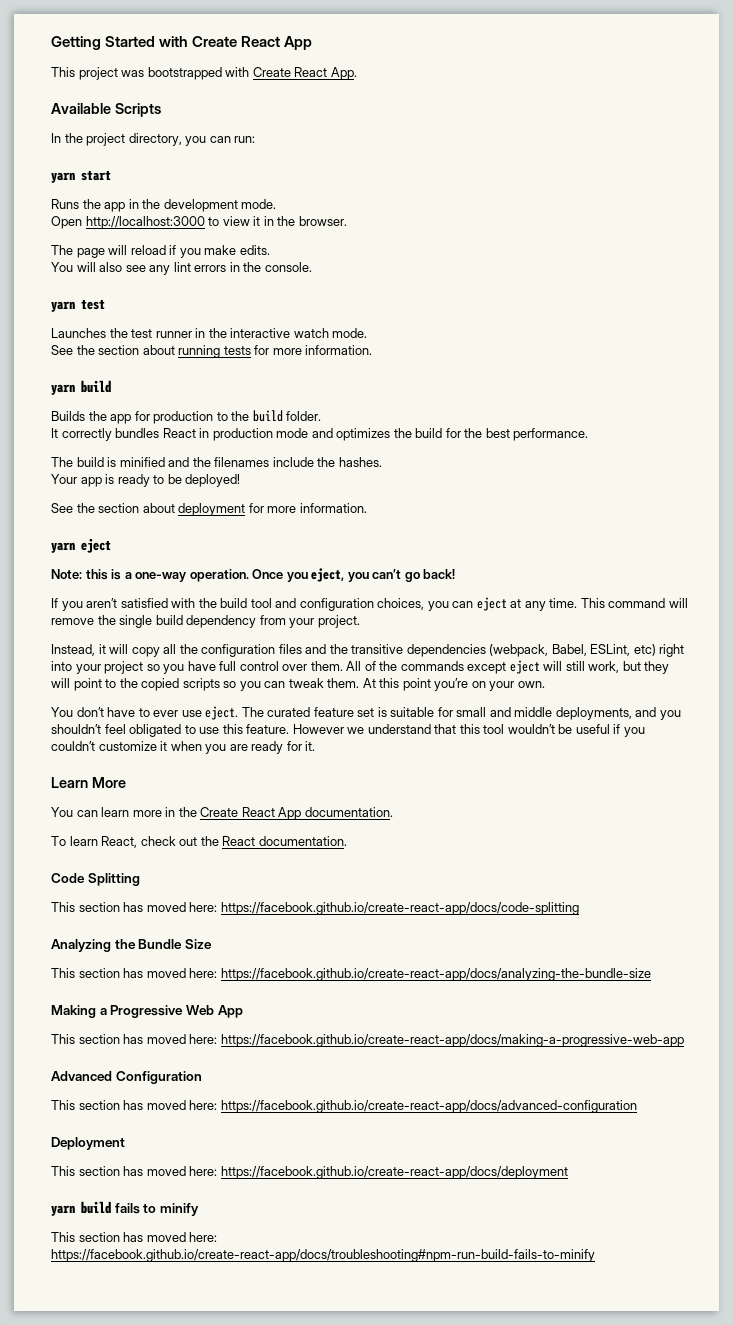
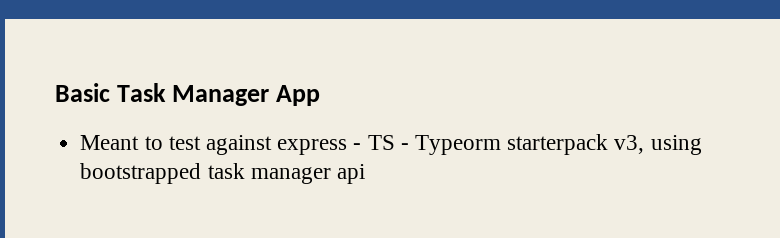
[51,36,313,50] [51,67,357,80] [51,103,161,117] [51,133,256,146] [51,170,111,183] [51,199,277,212] [51,216,347,229] [51,245,270,258] [51,262,312,275] [51,299,105,312] [51,328,368,338] [51,345,373,358] [51,380,111,395] [51,410,322,424] [51,428,589,441] [51,457,382,467] [51,474,241,487] [51,503,367,516] [51,538,111,553] [51,568,456,582] [51,597,688,611] [51,615,360,628] [51,644,685,657] [51,660,670,674] [51,678,545,691] [51,706,681,720] [51,724,645,737] [51,741,316,754] [51,777,126,788] [51,807,393,820] [51,836,347,848] [51,873,140,886] [51,902,579,915] [51,939,212,952] [51,968,651,981] [51,1005,243,1018] [51,1034,684,1047] [51,1071,202,1084] [51,1100,637,1113] [51,1137,125,1150] [51,1166,568,1179] [51,1201,199,1216] [51,1232,218,1242] [51,1249,595,1262] Getting Started with Create React App // This project was bootstrapped with Create React App. // Available Scripts // In the project directory, you can run: // yarn start // Runs the app in the development mode. // Open http://localhost:3000 to view it in the browser. // The page will reload if you make edits. // You will also see any lint errors in the console. // yarn test // Launches the test runner in the interactive watch mode. // See the section about running tests for more information. // yarn build // Builds the app for production to the build folder. // It correctly bundles React in production mode and optimizes the build for the best performance. // The build is minified and the filenames include the hashes. // Your app is ready to be deployed! // See the section about deployment for more information. // yarn eject // Note: this is a one-way operation. Once you eject, you can’t go back! // If you aren’t satisfied with the build tool and configuration choices, you can eject at any time. This command will remove the single build dependency from your project. // Instead, it will copy all the configuration files and the transitive dependencies (webpack, Babel, ESLint, etc) right into your project so you have full control over them. All of the commands except eject will still work, but they will point to the copied scripts so you can tweak them. At this point you’re on your own. // You don’t have to ever use eject. The curated feature set is suitable for small and middle deployments, and you shouldn’t feel obligated to use this feature. However we understand that this tool wouldn’t be useful if you couldn’t customize it when you are ready for it. // Learn More // You can learn more in the Create React App documentation. // To learn React, check out the React documentation. // Code Splitting // This section has moved here: https://facebook.github.io/create-react-app/docs/code-splitting // Analyzing the Bundle Size // This section has moved here: https://facebook.github.io/create-react-app/docs/analyzing-the-bundle-size // Making a Progressive Web App // This section has moved here: https://facebook.github.io/create-react-app/docs/making-a-progressive-web-app // Advanced Configuration // This section has moved here: https://facebook.github.io/create-react-app/docs/advanced-configuration // Deployment // This section has moved here: https://facebook.github.io/create-react-app/docs/deployment // yarn build fails to minify // This section has moved here: https://facebook.github.io/create-react-app/docs/troubleshooting#npm-run-build-fails-to-minify -> [55,83,321,106] [80,134,702,155] [80,163,365,184] Basic Task Manager App // Meant to test against express - TS - Typeorm starterpack v3, using bootstrapped task manager api

